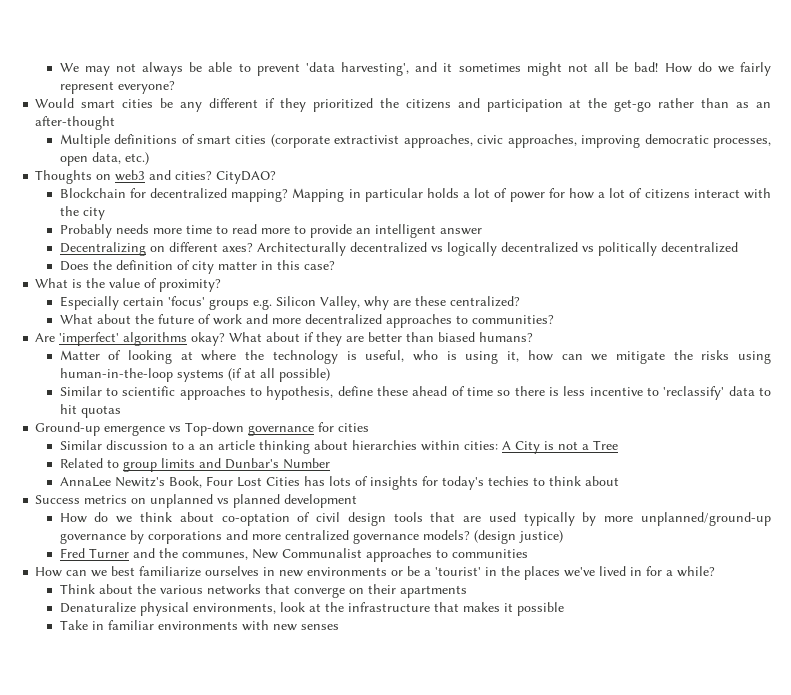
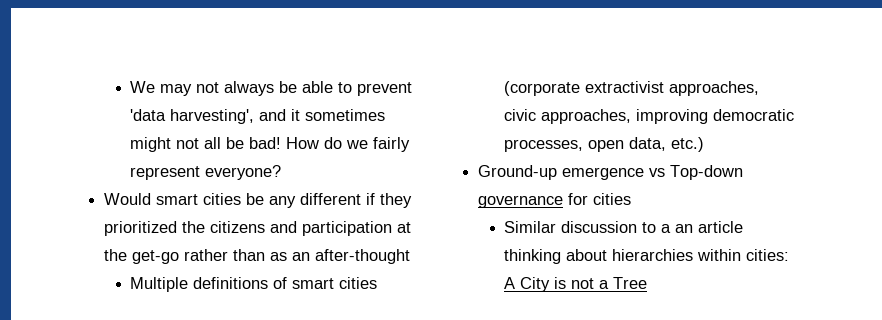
[35,170,277,184] [59,188,771,202] [59,206,105,220] [59,224,482,238] [59,242,738,256] [59,260,335,274] [35,278,222,292] [59,296,520,310] [59,314,554,328] [35,332,534,346] [59,350,771,364] [59,368,330,382] [59,386,771,400] [59,404,121,418] // Thoughts on web3 and cities? CityDAO? // Blockchain for decentralized mapping? Mapping in particular holds a lot of power for how a lot of citizens interact with the city // Probably needs more time to read more to provide an intelligent answer // Decentralizing on different axes? Architecturally decentralized vs logically decentralized vs politically decentralized // Does the definition of city matter in this case? // What is the value of proximity? // Especially certain 'focus' groups e.g. Silicon Valley, why are these centralized? // What about the future of work and more decentralized approaches to communities? // Are 'imperfect' algorithms okay? What about if they are better than biased humans? // Matter of looking at where the technology is useful, who is using it, how can we mitigate the risks using human-in-the-loop systems (if at all possible) // Similar to scientific approaches to hypothesis, define these ahead of time so there is less incentive to 'reclassify' data to hit quotas -> (705, 144) none
[59,458,330,472] [59,476,619,490] [35,494,358,508] [59,512,771,526] [59,530,563,544] [59,548,528,562] [35,566,716,580] [59,584,467,598] [59,602,564,616] [59,620,339,631] // Related to group limits and Dunbar's Number // AnnaLee Newitz's Book, Four Lost Cities has lots of insights for today's techies to think about // Success metrics on unplanned vs planned development // How do we think about co-optation of civil design tools that are used typically by more unplanned/ground-up governance by corporations and more centralized governance models? (design justice) // Fred Turner and the communes, New Communalist approaches to communities // How can we best familiarize ourselves in new environments or be a 'tourist' in the places we've lived in for a while? // Think about the various networks that converge on their apartments // Denaturalize physical environments, look at the infrastructure that makes it possible // Take in familiar environments with new senses -> (648, 283) none

